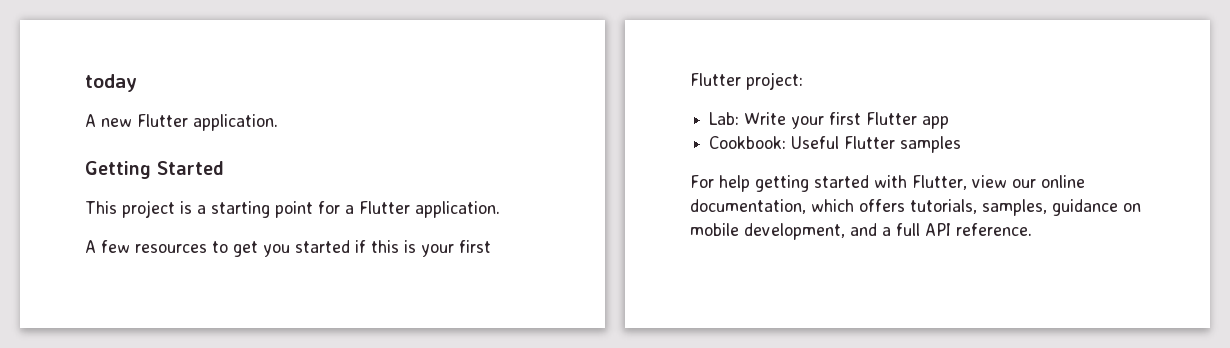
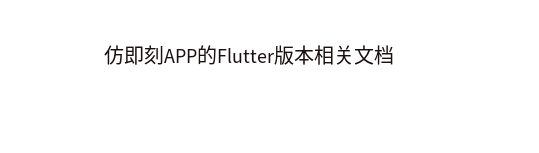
[85,74,137,92] [85,114,278,131] [85,161,224,179] [85,200,500,218] [85,240,491,257] [690,72,803,90] [709,112,950,129] [709,136,962,153] [690,175,1085,192] [690,199,1141,216] [690,223,1032,240] today // A new Flutter application. // Getting Started // This project is a starting point for a Flutter application. // A few resources to get you started if this is your first Flutter project: // Lab: Write your first Flutter app // Cookbook: Useful Flutter samples // For help getting started with Flutter, view our online documentation, which offers tutorials, samples, guidance on mobile development, and a full API reference. -> [104,45,394,65] 仿即刻APP的Flutter版本相关文档

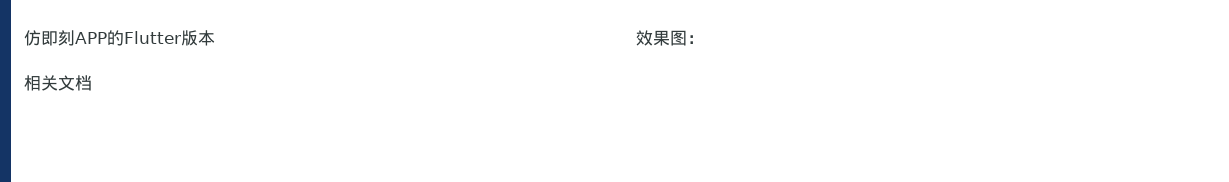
(314, 55) none -> (215, 38) //
(394, 55) none -> [636,30,704,46] // 效果图：

